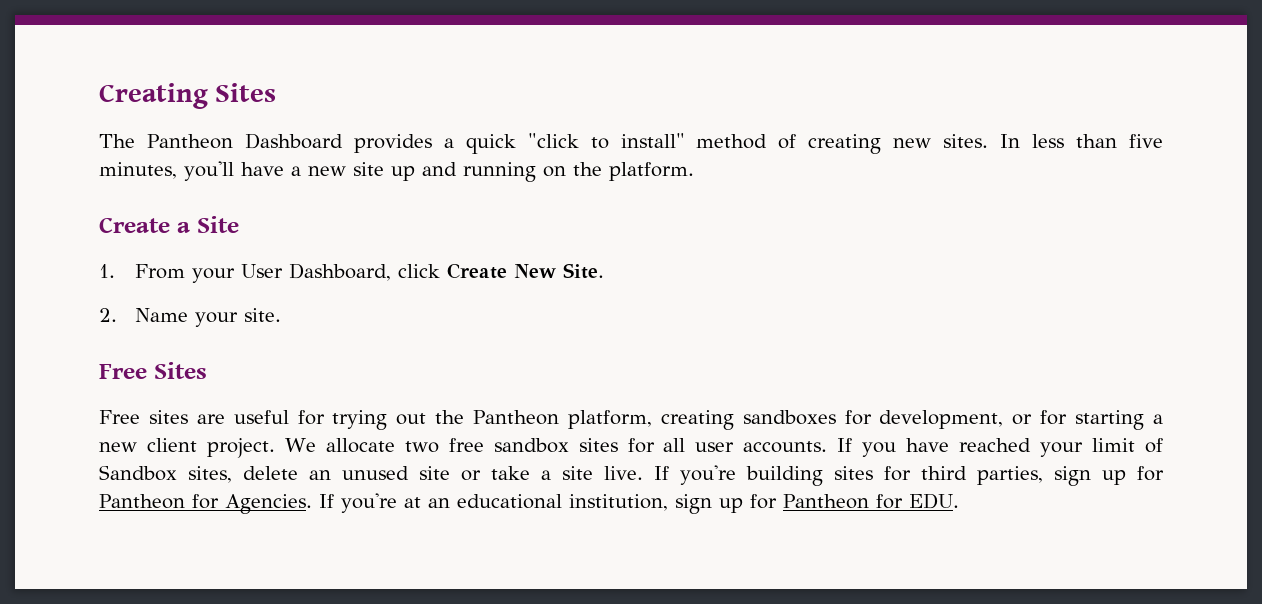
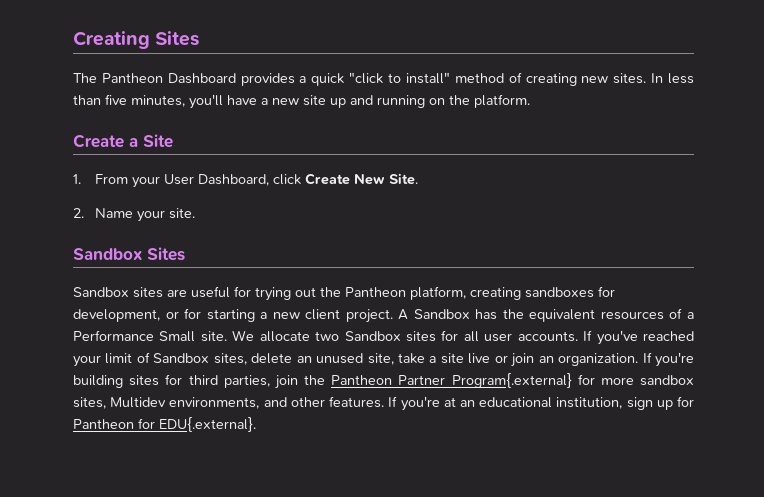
[99,362,207,379] [99,410,140,424] Free Sites // Free -> [73,247,185,261] [73,287,129,297] Sandbox Sites // Sandbox
(275, 448) none -> [398,308,694,322] [73,330,227,342] A Sandbox has the equivalent resources of a Performance Small site.
[448,438,569,453] free sandbox -> [344,331,401,341] Sandbox
[862,438,950,457] you have -> [596,330,638,345] you've
[419,466,481,481] site or -> [367,353,394,365] site,
[604,466,643,480] live. -> [468,353,639,367] live or join an organization.
[1054,466,1164,486] [99,494,312,514] sign up for Pantheon for Agencies. -> [274,373,694,389] [73,396,385,409] join the Pantheon Partner Program{.external} for more sandbox sites, Multidev environments, and other features.
[908,493,959,509] EDU. -> [159,417,256,432] EDU{.external}.

